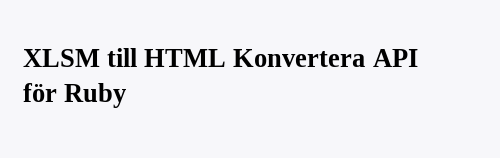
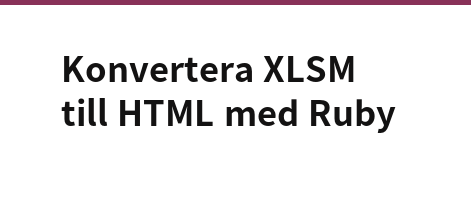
(23, 58) none -> [61,56,254,82] Konvertera
[233,49,418,67] [23,83,57,102] Konvertera API för -> [223,99,299,126] med

